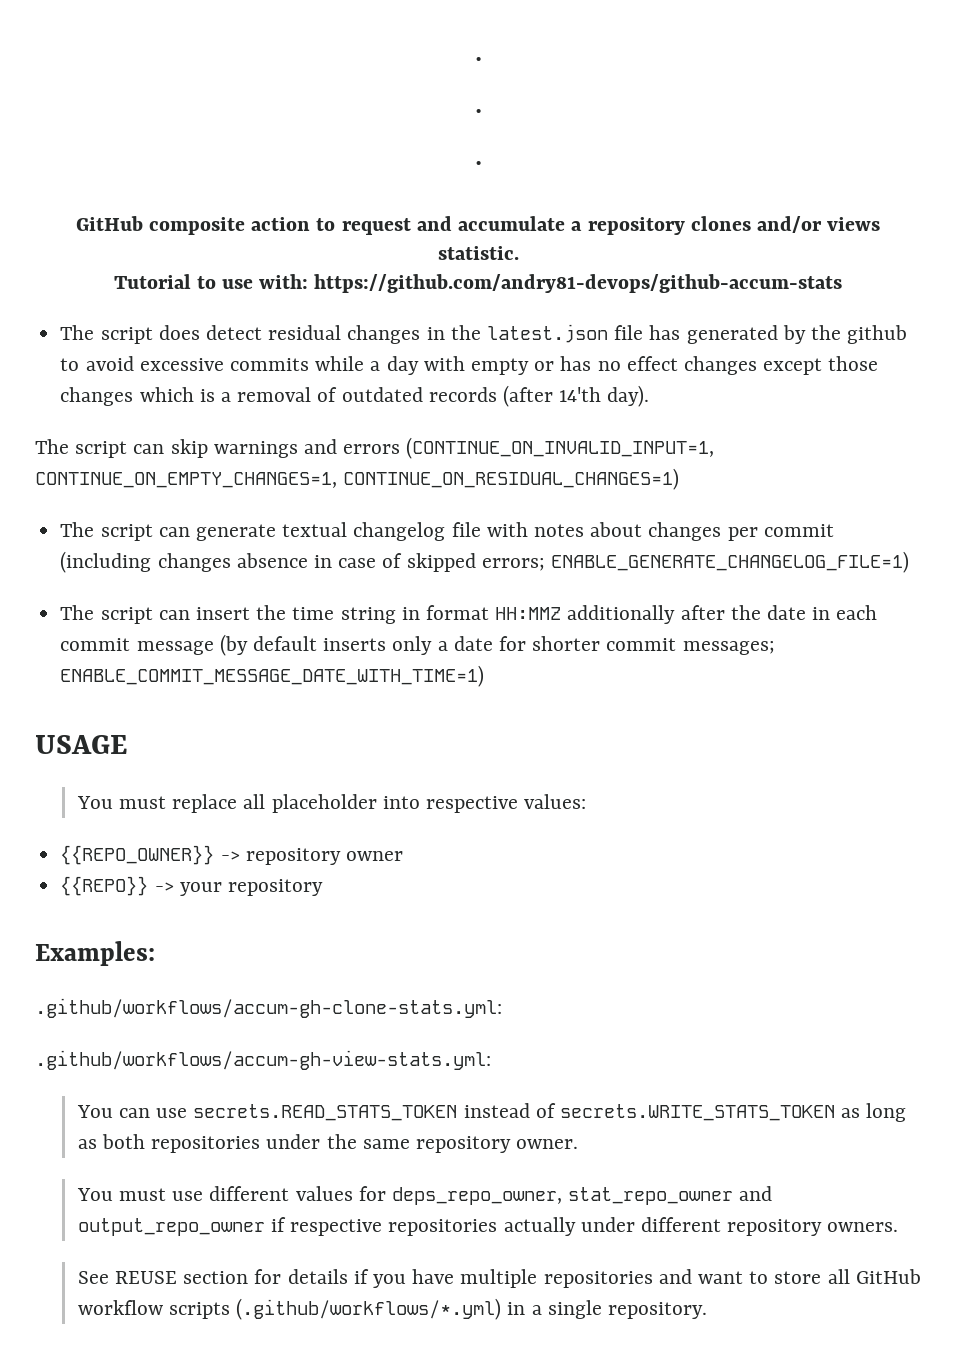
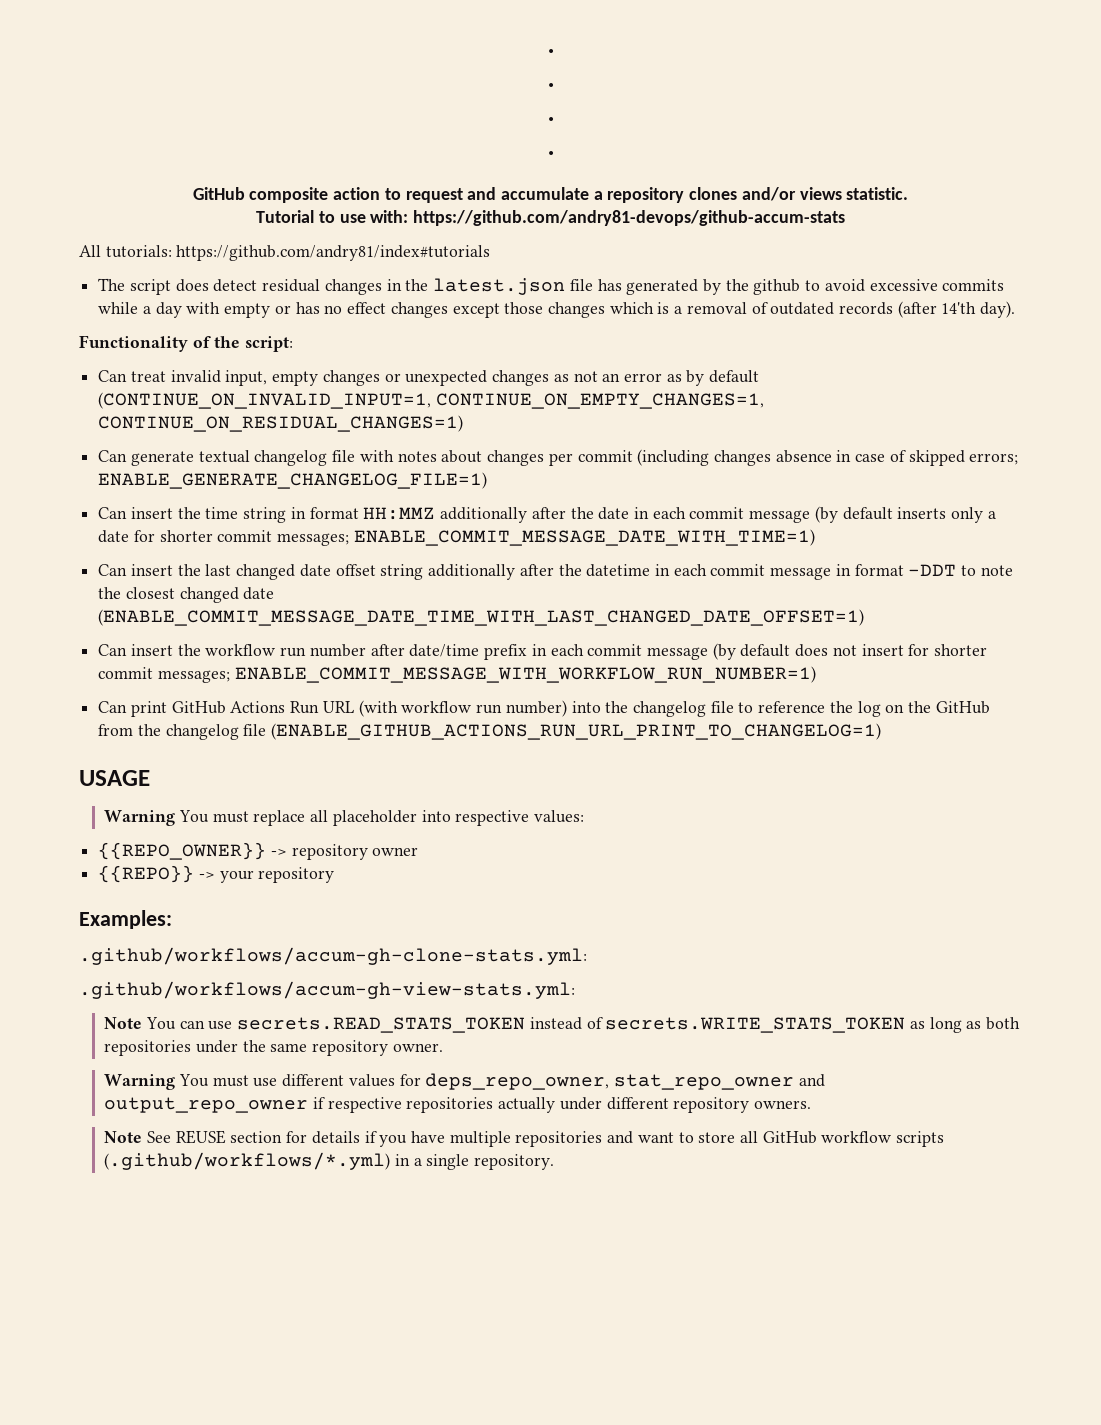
[474,57,482,64] [474,109,482,116] [474,161,482,168] • // • // • -> [547,49,554,55] [547,83,554,89] [547,117,554,123] [547,151,554,157] • // • // • // •
(843, 283) none -> [79,245,491,261] // All tutorials: https://github.com/andry81/index#tutorials
[35,439,401,458] The script can skip warnings and errors -> [79,335,294,352] [98,370,760,386] Functionality of the script: // Can treat invalid input, empty changes or unexpected changes as not an error as by default
[60,522,190,541] The script can -> [98,450,128,462] Can
[60,605,190,624] The script can -> [98,507,128,519] Can
(485, 676) none -> [98,564,1013,580] [98,587,275,603] [98,609,865,626] [98,643,988,660] [98,666,816,683] [98,700,990,717] [98,723,882,740] // Can insert the last changed date offset string additionally after the datetime in each commit message in format -DDT to note the closest changed date (ENABLE_COMMIT_MESSAGE_DATE_TIME_WITH_LAST_CHANGED_DATE_OFFSET=1) // Can insert the workflow run number after date/time prefix in each commit message (by default does not insert for shorter commit messages; ENABLE_COMMIT_MESSAGE_WITH_WORKFLOW_RUN_NUMBER=1) // Can print GitHub Actions Run URL (with workflow run number) into the changelog file to reference the log on the GitHub from the changelog file (ENABLE_GITHUB_ACTIONS_RUN_URL_PRINT_TO_CHANGELOG=1)
(127, 744) none -> [104,810,176,826] Warning
(491, 1060) none -> [104,1017,143,1029] Note
(579, 1144) none -> [104,1074,176,1090] Warning
(899, 1227) none -> [104,1131,143,1143] Note

